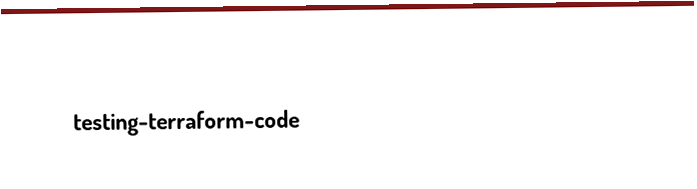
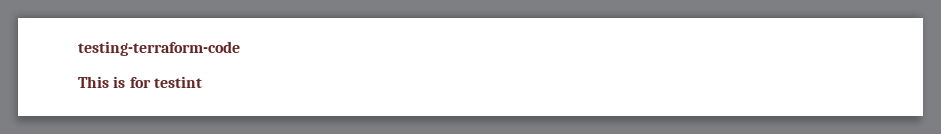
(300, 123) none -> [78,76,202,88] // This is for testint

